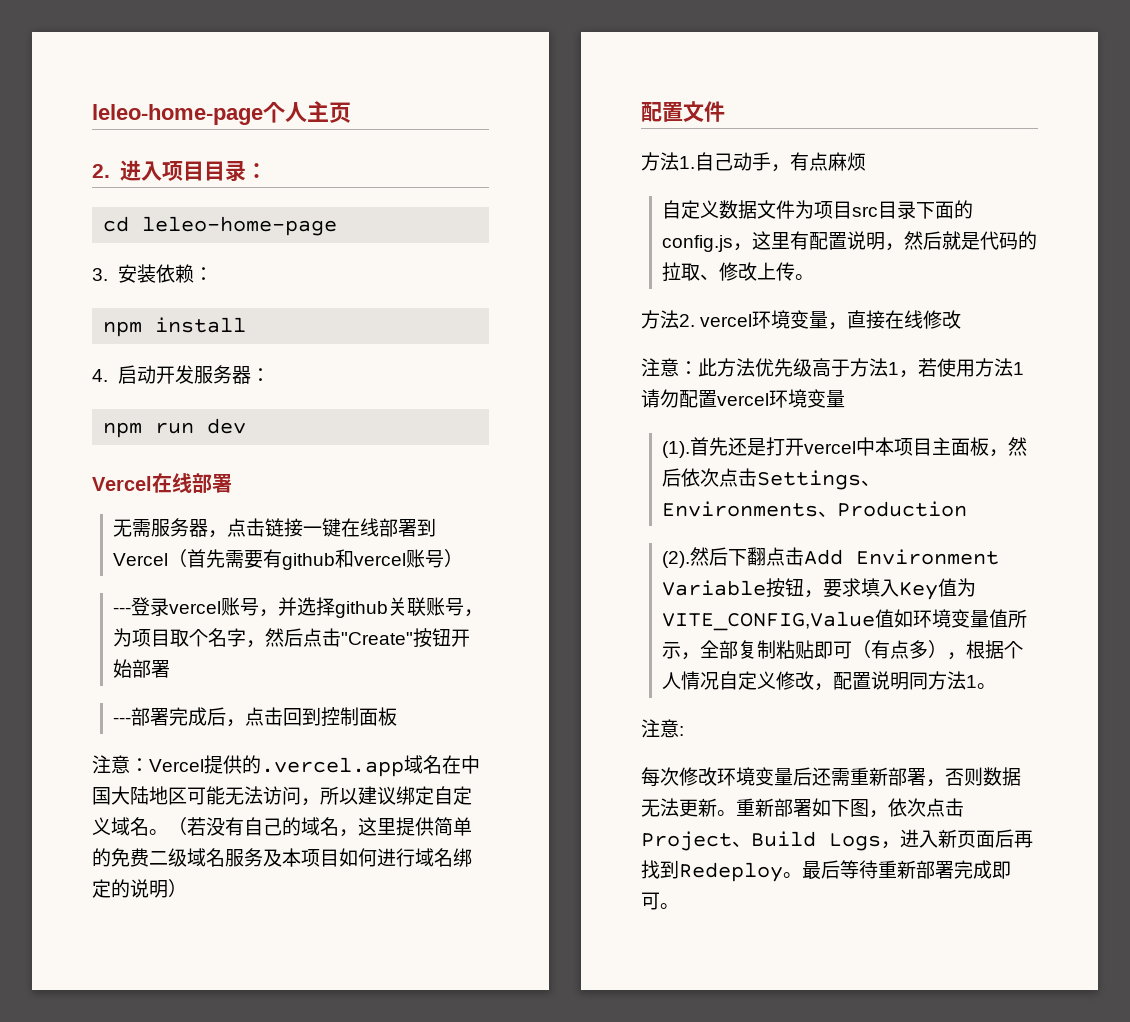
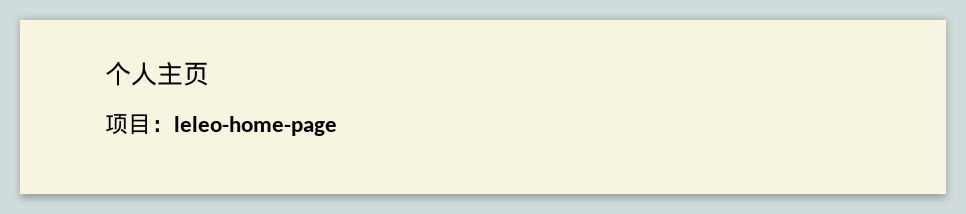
[92,104,263,125] leleo-home-page -> (105, 73) none
[92,160,267,182] [103,216,338,236] [92,264,213,283] [103,317,247,337] [92,365,270,384] [103,418,247,438] [92,473,232,493] [113,518,437,538] [113,549,464,570] [113,597,484,618] [113,628,471,648] [113,659,171,678] [113,707,398,727] [92,755,480,777] [92,786,472,806] [92,817,472,837] [92,848,472,867] [92,879,187,898] [641,101,725,122] [641,152,866,172] [662,200,974,219] [662,231,1038,252] [662,262,815,282] [641,310,962,330] [641,358,1024,378] [641,389,845,408] [662,437,1028,458] [662,468,881,490] [662,501,968,517] [662,547,1000,568] [662,578,977,600] [662,609,1028,631] [662,640,1024,660] [662,671,997,691] [641,719,684,738] [641,767,1021,787] [641,798,964,818] [641,829,1033,851] [641,860,1011,882] [641,892,679,910] 2.进入项目目录： // cd leleo-home-page // 3.安装依赖： // npm install // 4.启动开发服务器： // npm run dev // Vercel在线部署 // 无需服务器，点击链接一键在线部署到Vercel（首先需要有github和vercel账号） // ---登录vercel账号，并选择github关联账号，为项目取个名字，然后点击"Create"按钮开始部署 // ---部署完成后，点击回到控制面板 // 注意：Vercel提供的.vercel.app域名在中国大陆地区可能无法访问，所以建议绑定自定义域名。（若没有自己的域名，这里提供简单的免费二级域名服务及本项目如何进行域名绑定的说明） // 配置文件 // 方法1.自己动手，有点麻烦 // 自定义数据文件为项目src目录下面的config.js，这里有配置说明，然后就是代码的拉取、修改上传。 // 方法2. vercel环境变量，直接在线修改 // 注意：此方法优先级高于方法1，若使用方法1请勿配置vercel环境变量 // (1).首先还是打开vercel中本项目主面板，然后依次点击Settings、Environments、Production // (2).然后下翻点击Add Environment Variable按钮，要求填入Key值为VITE_CONFIG,Value值如环境变量值所示，全部复制粘贴即可（有点多），根据个人情况自定义修改，配置说明同方法1。 // 注意: // 每次修改环境变量后还需重新部署，否则数据无法更新。重新部署如下图，依次点击Project、Build Logs，进入新页面后再找到Redeploy。最后等待重新部署完成即可。 -> [105,114,337,136] 项目：leleo-home-page

